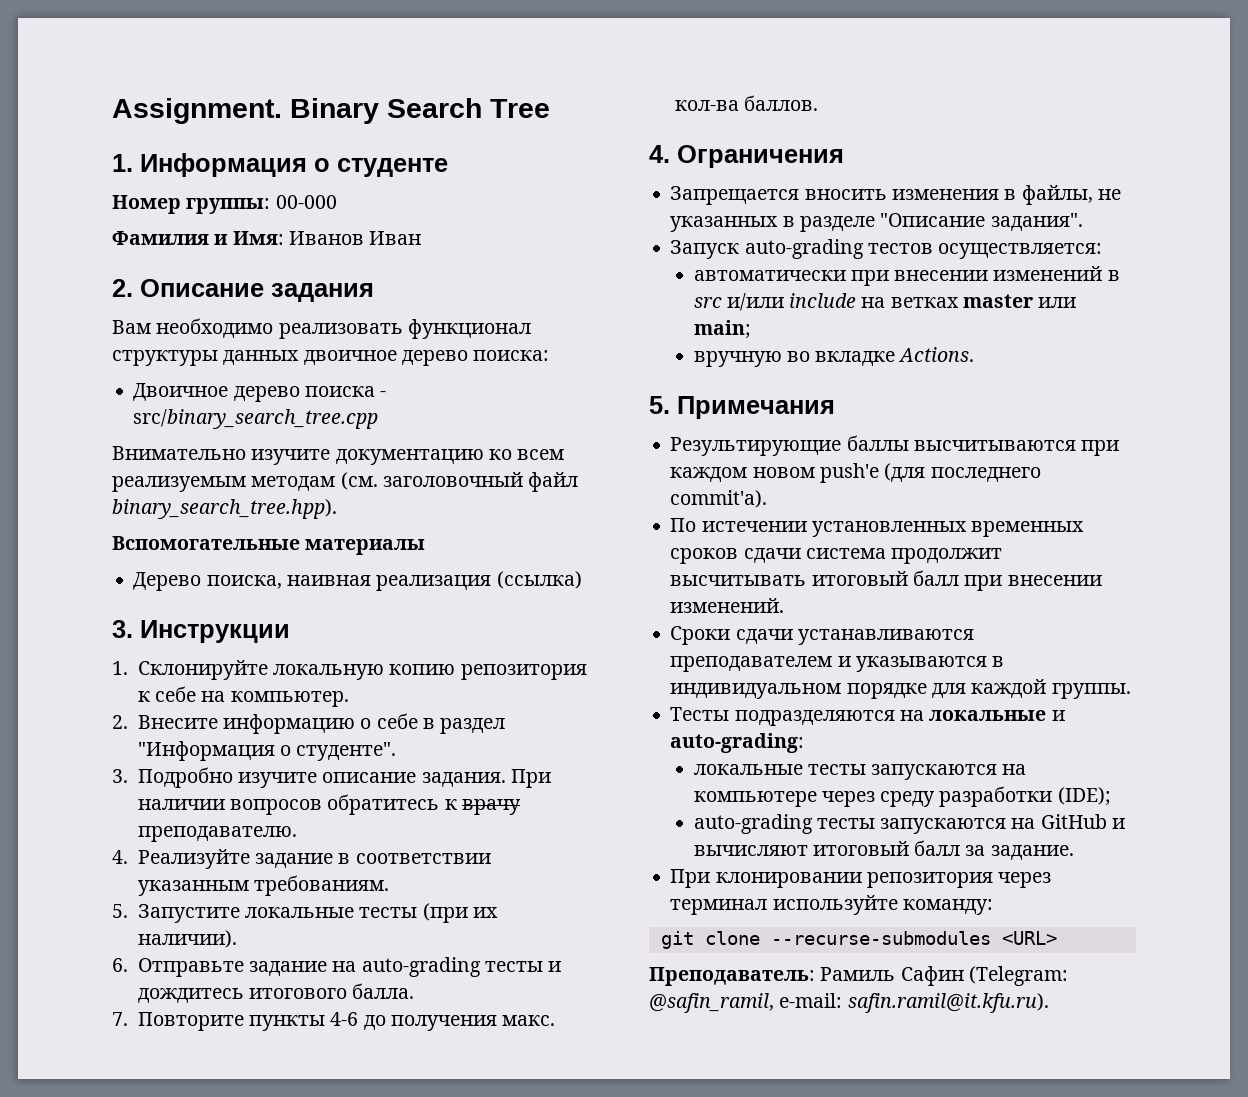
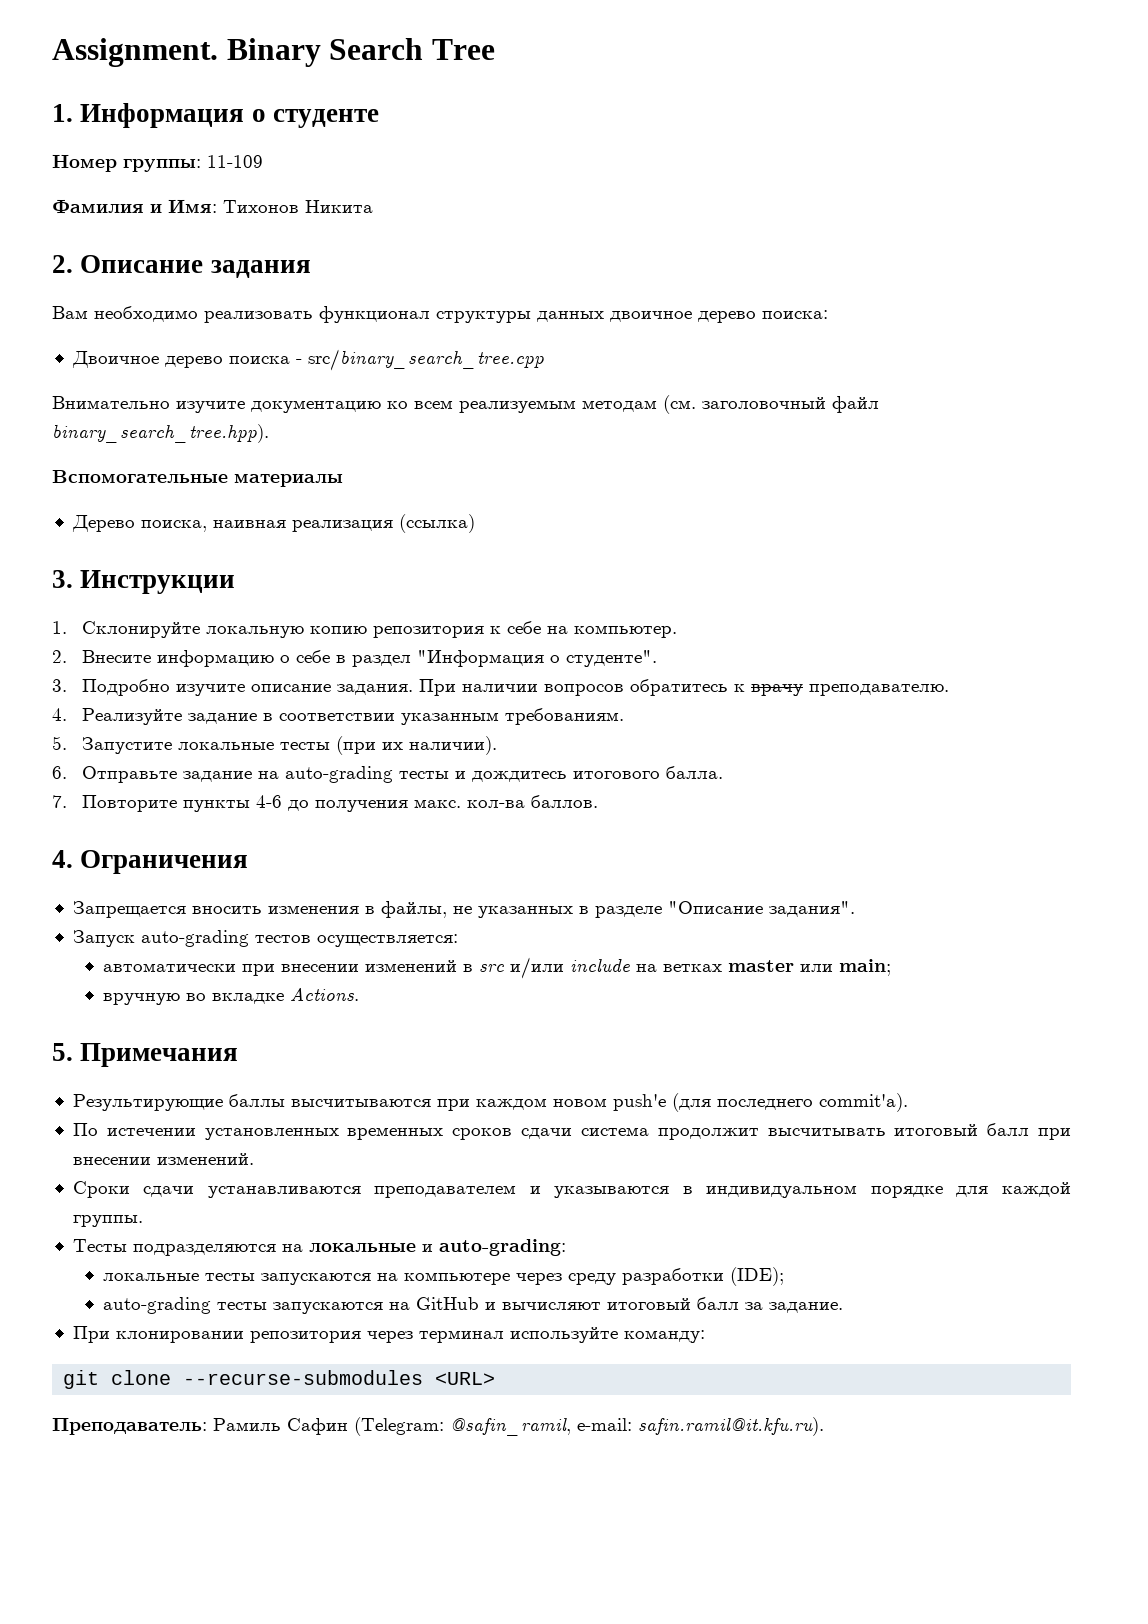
[275,195,337,209] 00-000 -> [207,155,263,168] 11-109
[288,231,422,245] Иванов Иван -> [223,200,373,213] Тихонов Никита

